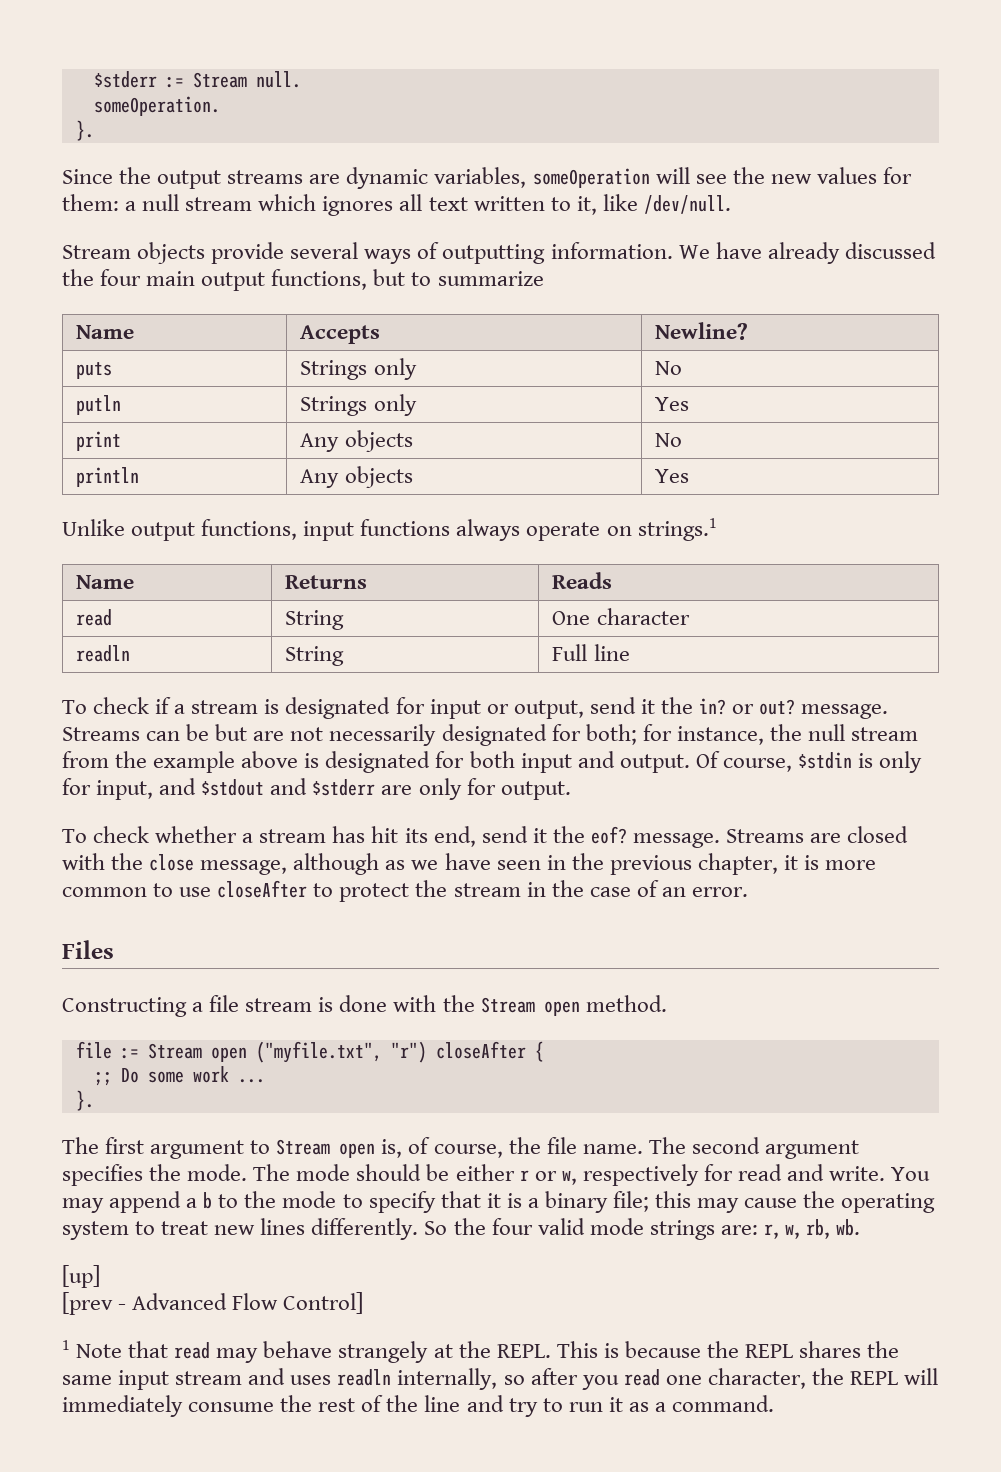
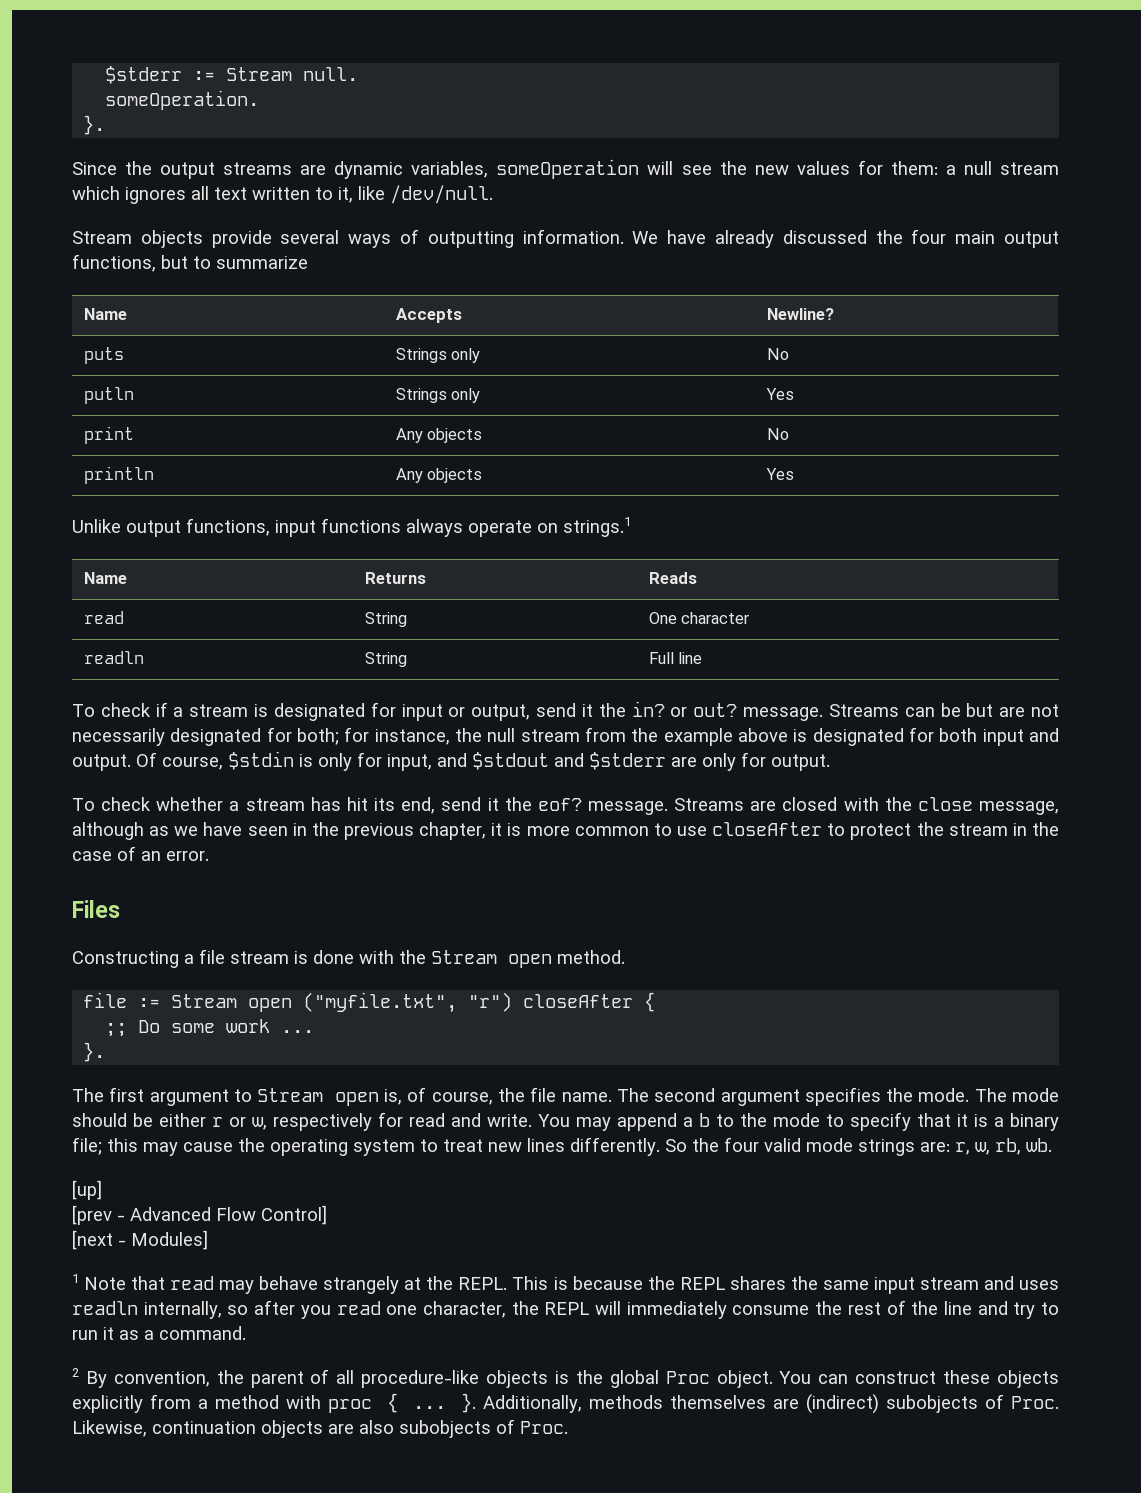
(364, 1303) none -> [72,1230,208,1250] // [next - Modules]
(775, 1403) none -> [72,1368,1060,1388] [72,1393,1059,1414] [72,1419,568,1438] // 2 By convention, the parent of all procedure-like objects is the global Proc object. You can construct these objects explicitly from a method with proc { ... }. Additionally, methods themselves are (indirect) subobjects of Proc. Likewise, continuation objects are also subobjects of Proc.

